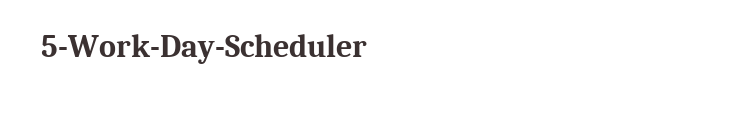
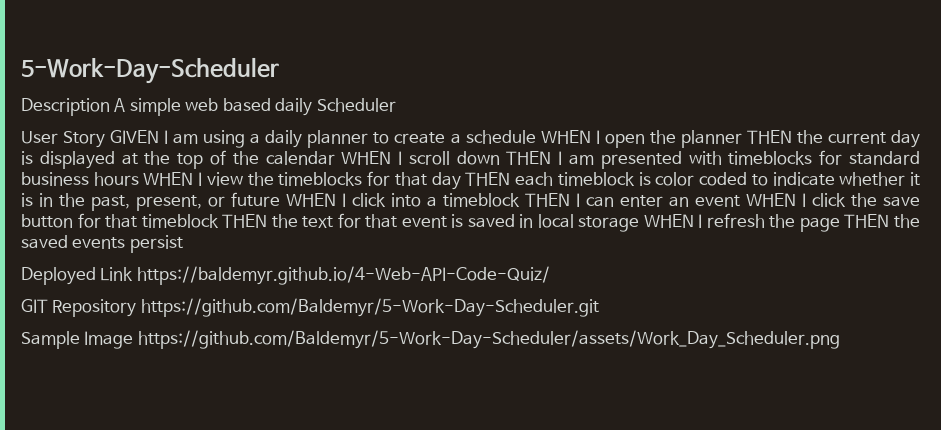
(367, 49) none -> [21,98,396,116] [21,130,920,148] [21,150,921,169] [21,171,920,190] [21,192,920,211] [21,213,920,232] [21,235,183,253] [21,266,550,285] [21,298,599,317] [21,330,840,349] // Description A simple web based daily Scheduler // User Story GIVEN I am using a daily planner to create a schedule WHEN I open the planner THEN the current day is displayed at the top of the calendar WHEN I scroll down THEN I am presented with timeblocks for standard business hours WHEN I view the timeblocks for that day THEN each timeblock is color coded to indicate whether it is in the past, present, or future WHEN I click into a timeblock THEN I can enter an event WHEN I click the save button for that timeblock THEN the text for that event is saved in local storage WHEN I refresh the page THEN the saved events persist // Deployed Link https://baldemyr.github.io/4-Web-API-Code-Quiz/ // GIT Repository https://github.com/Baldemyr/5-Work-Day-Scheduler.git // Sample Image https://github.com/Baldemyr/5-Work-Day-Scheduler/assets/Work_Day_Scheduler.png

